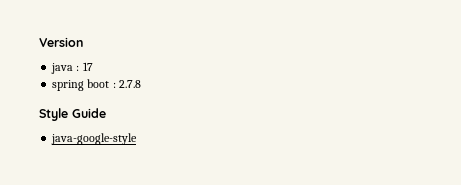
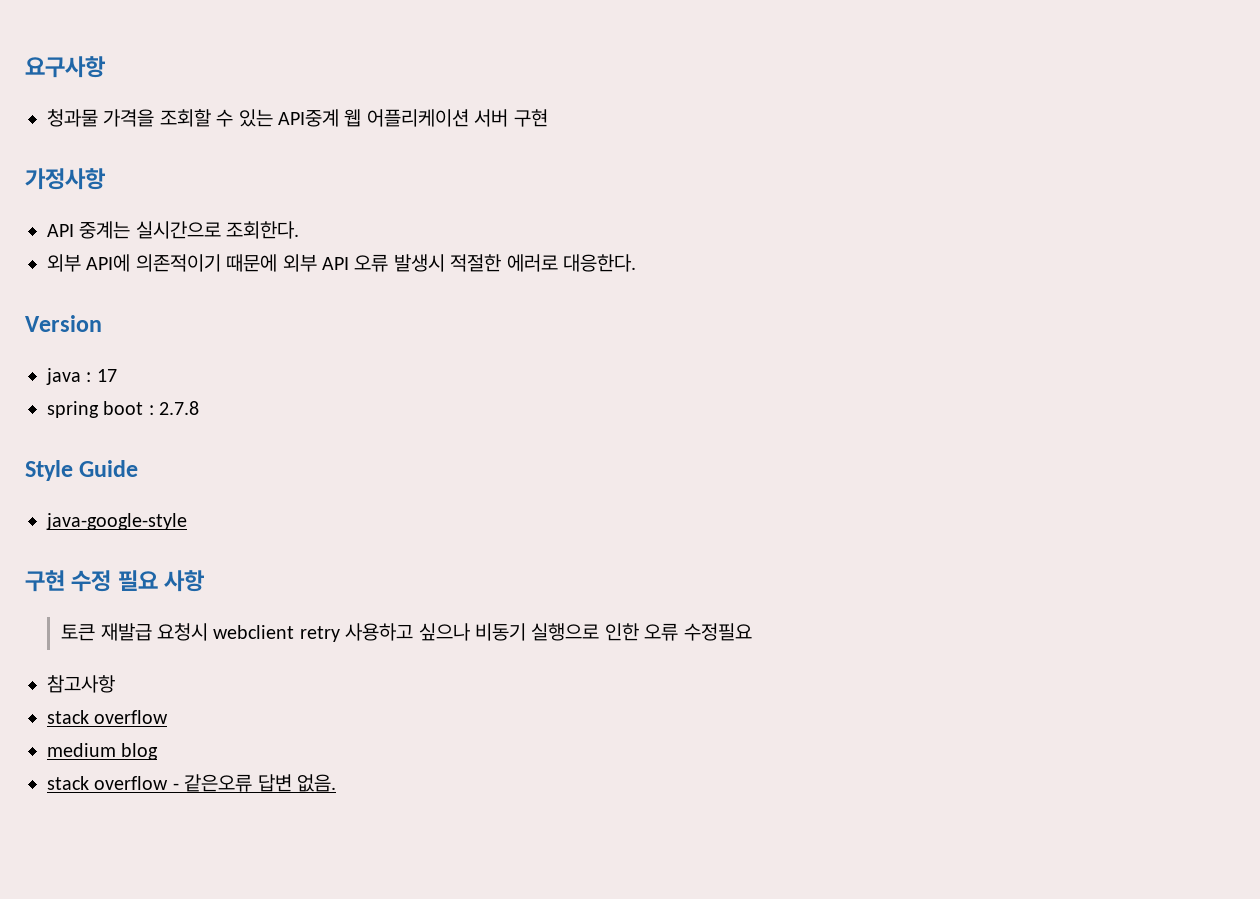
(39, 42) none -> [25,56,105,78] [47,109,548,127] [25,168,105,190] [47,221,300,239] [47,254,636,272] 요구사항 // 청과물 가격을 조회할 수 있는 API중계 웹 어플리케이션 서버 구현 // 가정사항 // API 중계는 실시간으로 조회한다. // 외부 API에 의존적이기 때문에 외부 API 오류 발생시 적절한 에러로 대응한다. //
(138, 139) none -> [25,570,205,592] [61,623,752,642] [47,675,115,693] [47,710,169,724] [47,743,159,760] [47,774,336,792] // 구현 수정 필요 사항 // 토큰 재발급 요청시 webclient retry 사용하고 싶으나 비동기 실행으로 인한 오류 수정필요 // 참고사항 // stack overflow // medium blog // stack overflow - 같은오류 답변 없음.

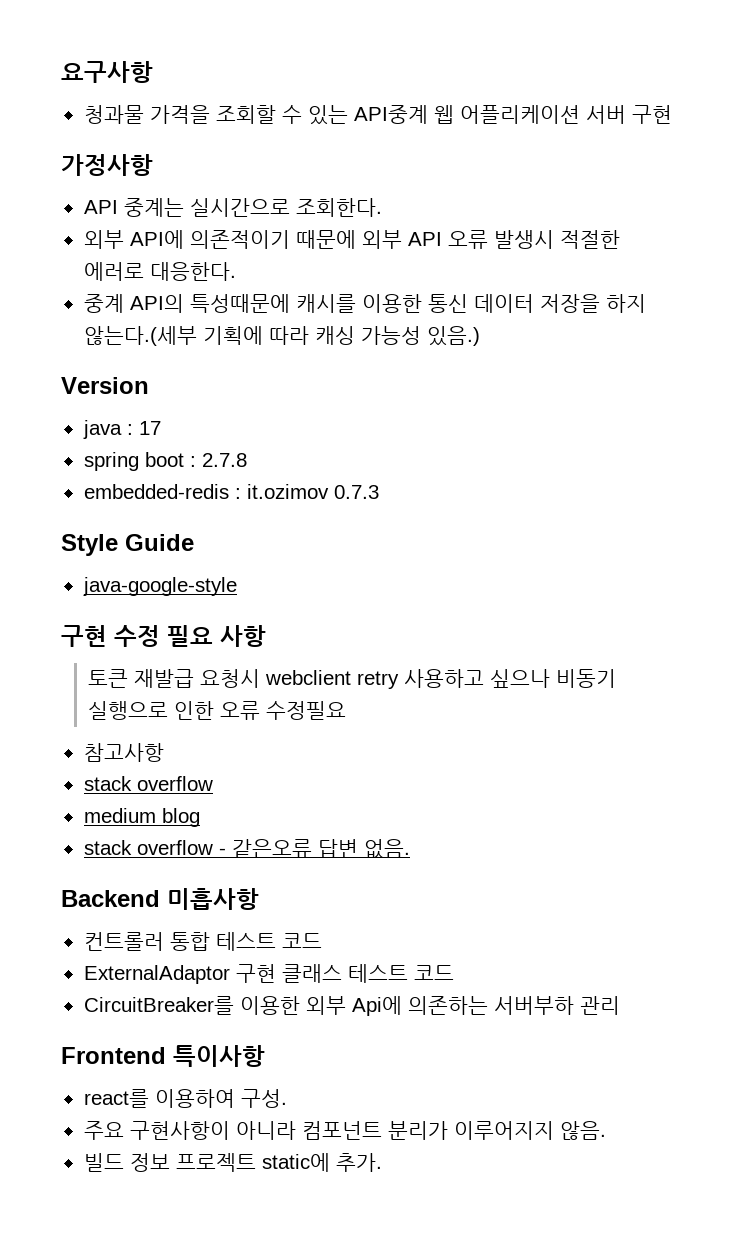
(636, 263) none -> [83,294,646,313] [83,326,480,346] // 중계 API의 특성때문에 캐시를 이용한 통신 데이터 저장을 하지 않는다.(세부 기획에 따라 캐싱 가능성 있음.)
(200, 408) none -> [83,484,379,499] // embedded-redis : it.ozimov 0.7.3
(336, 783) none -> [61,888,259,910] [83,932,322,951] [83,964,454,984] [83,996,620,1016] [61,1045,265,1067] [83,1089,287,1108] [83,1121,606,1140] [83,1153,382,1172] // Backend 미흡사항 // 컨트롤러 통합 테스트 코드 // ExternalAdaptor 구현 클래스 테스트 코드 // CircuitBreaker를 이용한 외부 Api에 의존하는 서버부하 관리 // Frontend 특이사항 // react를 이용하여 구성. // 주요 구현사항이 아니라 컴포넌트 분리가 이루어지지 않음. // 빌드 정보 프로젝트 static에 추가.

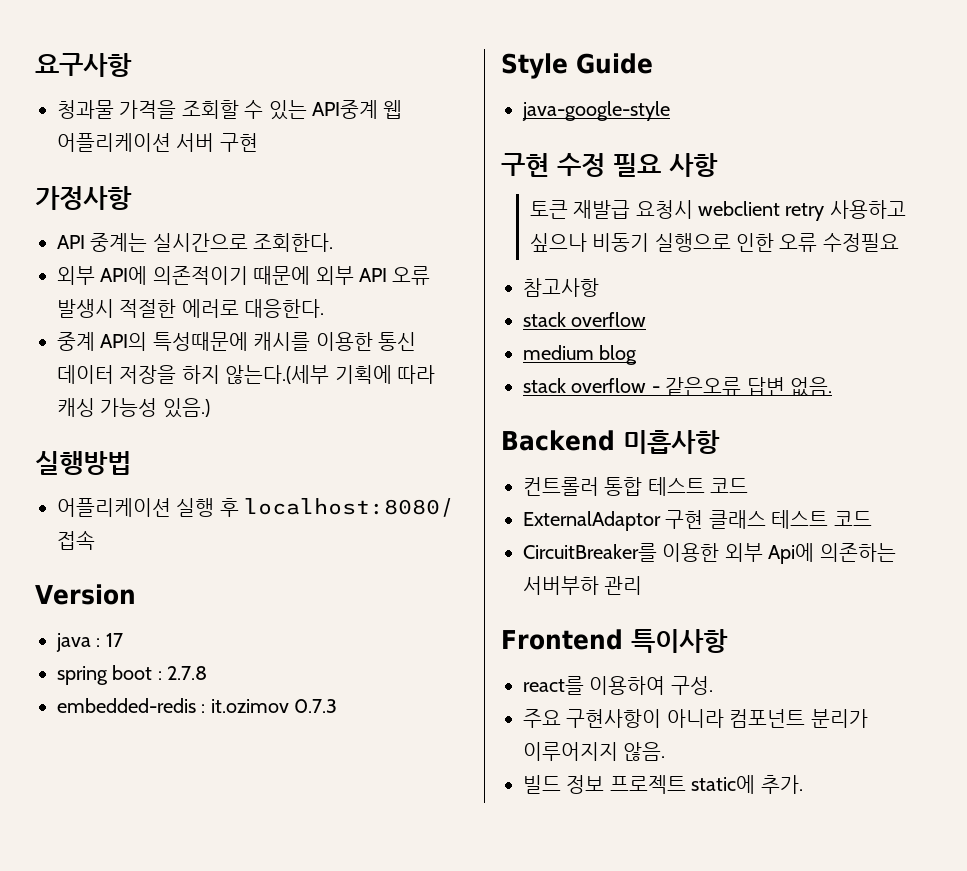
(480, 336) none -> [35,451,131,475] [57,498,455,517] [57,530,95,550] // 실행방법 // 어플리케이션 실행 후 localhost:8080/ 접속

